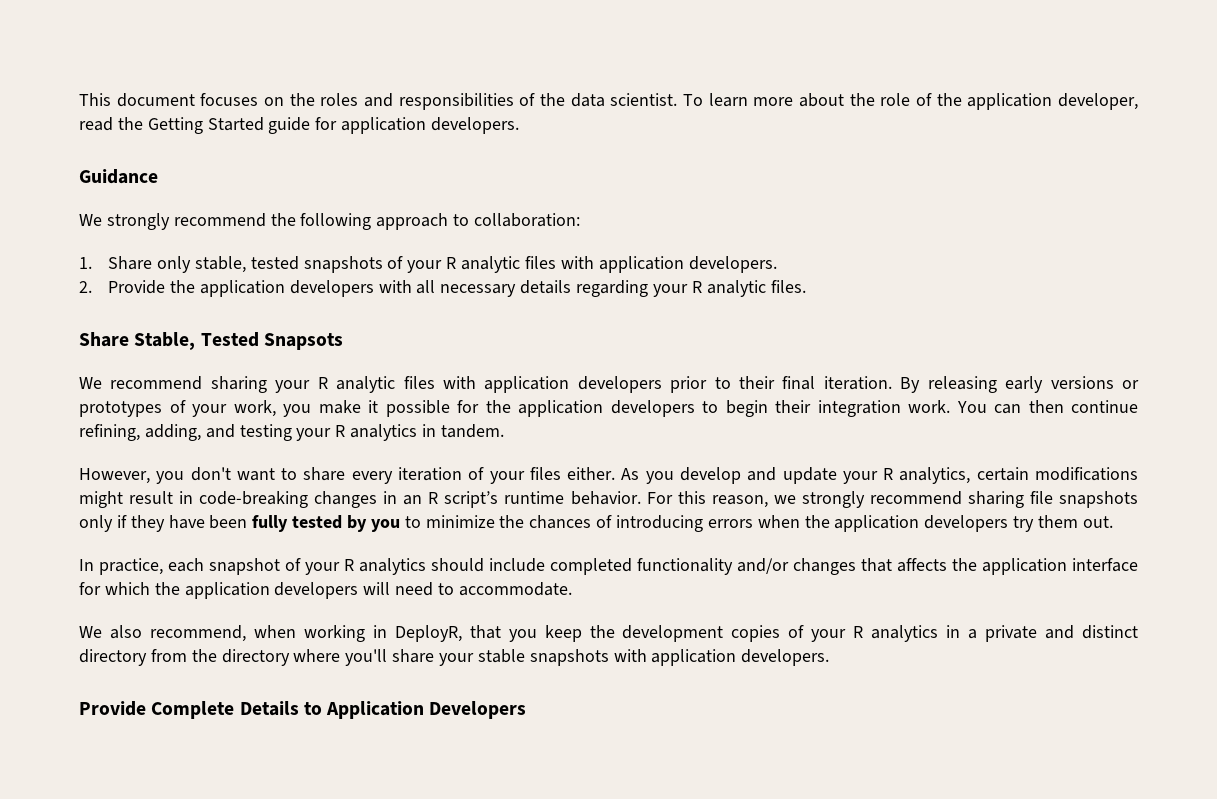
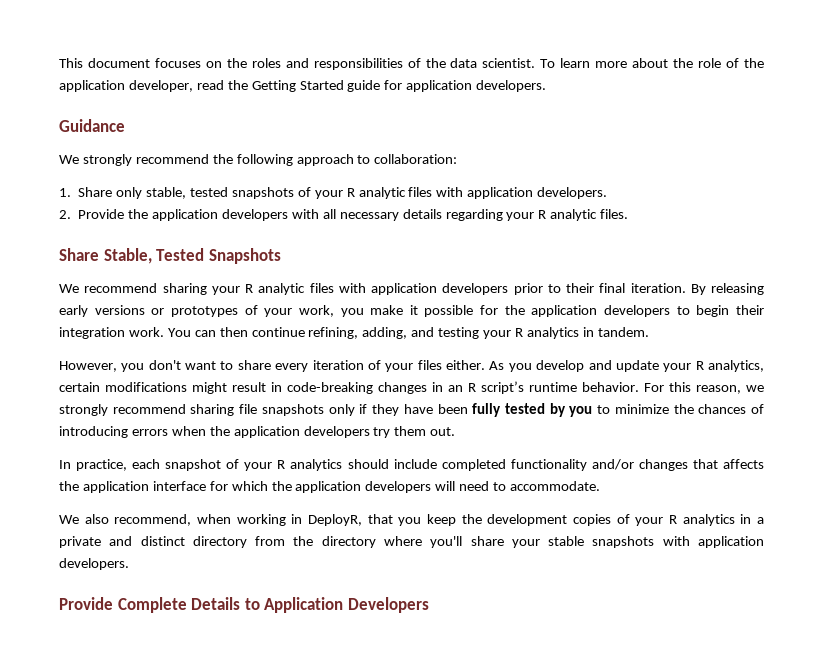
[263,333,343,350] Snapsots -> [208,248,281,264] Snapshots

